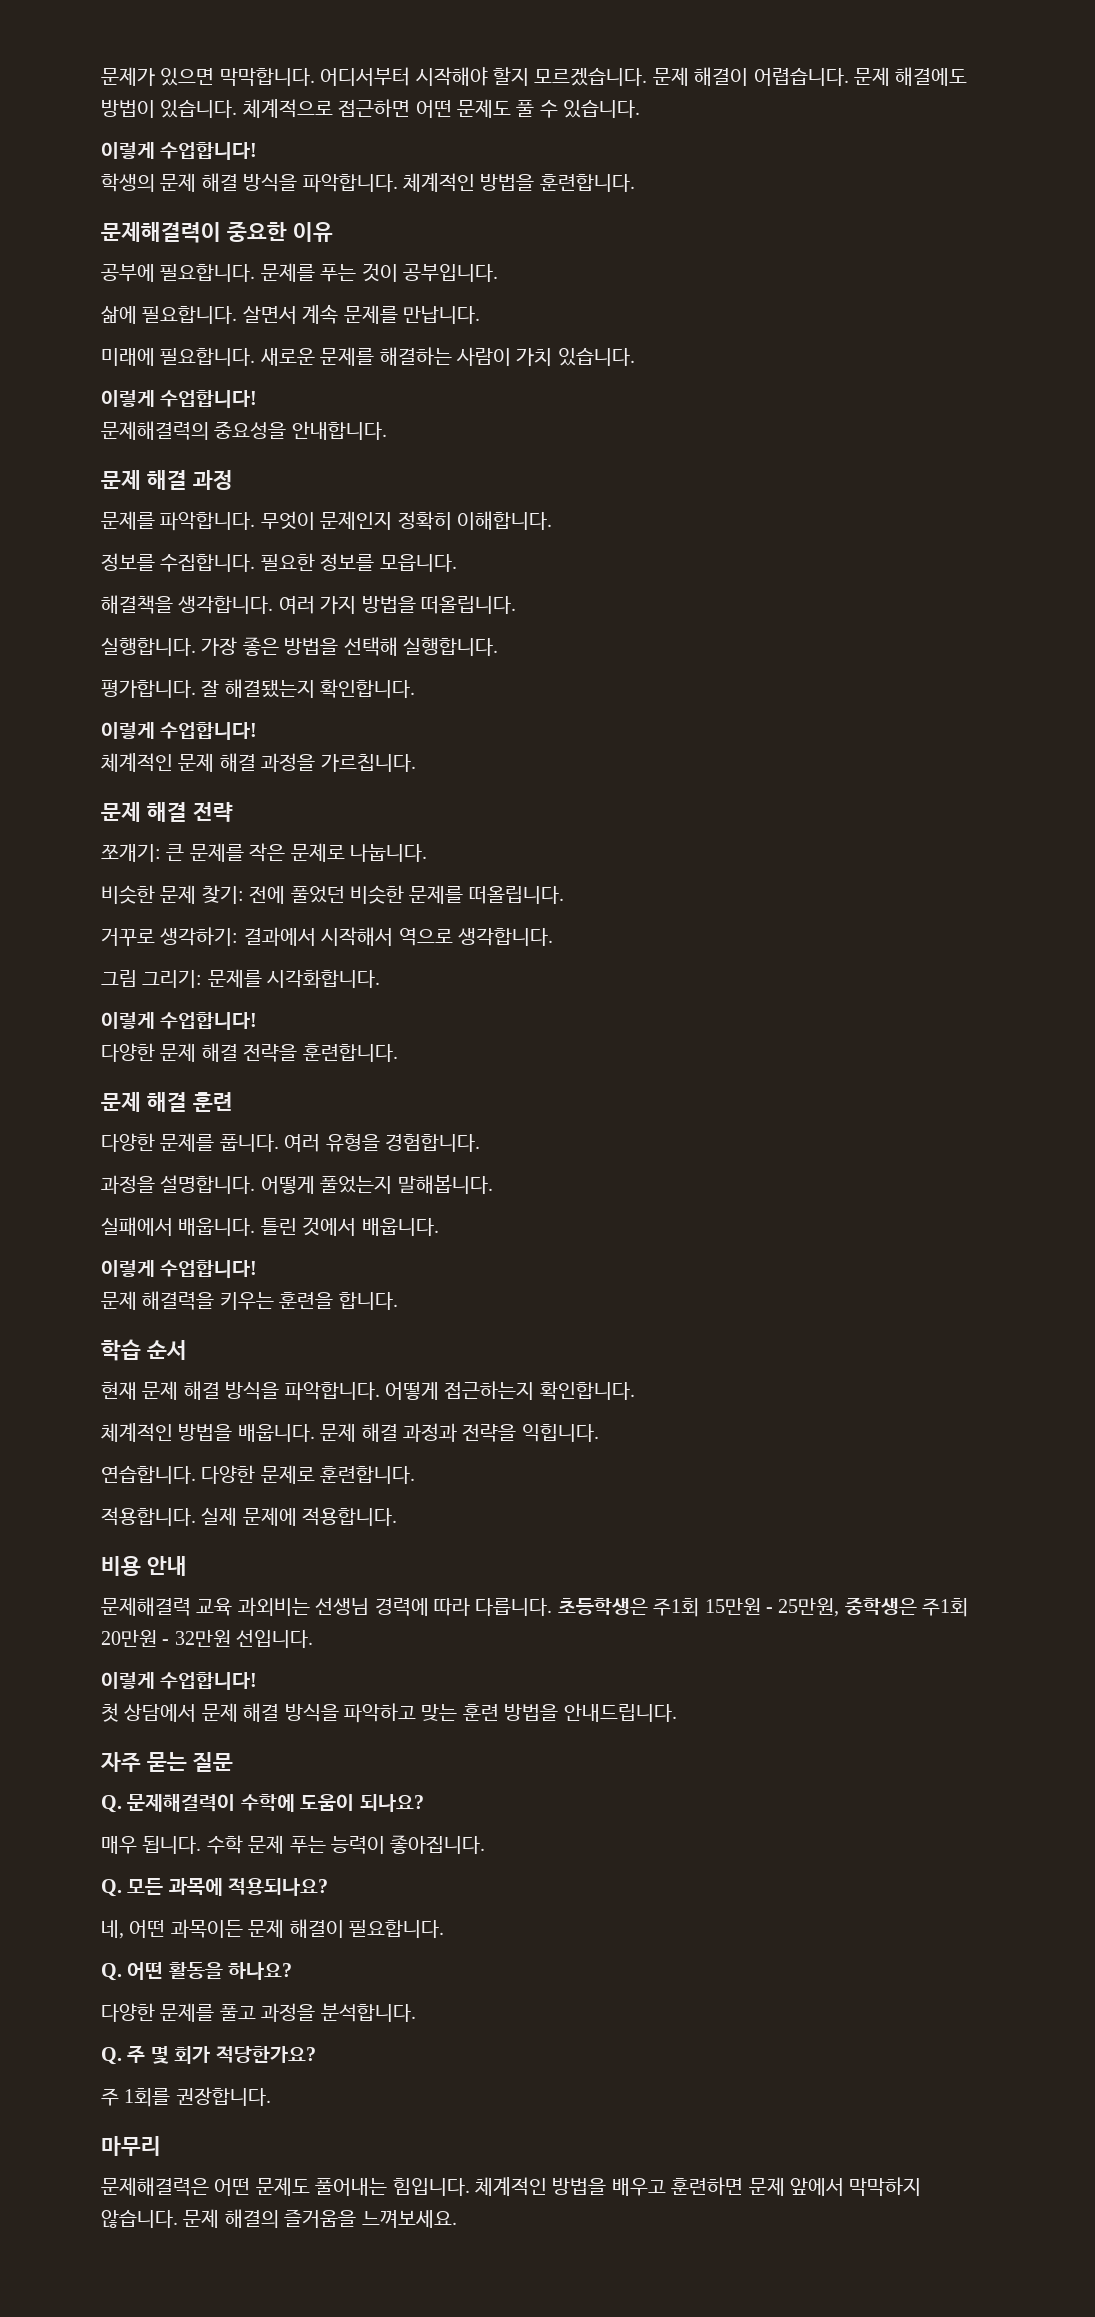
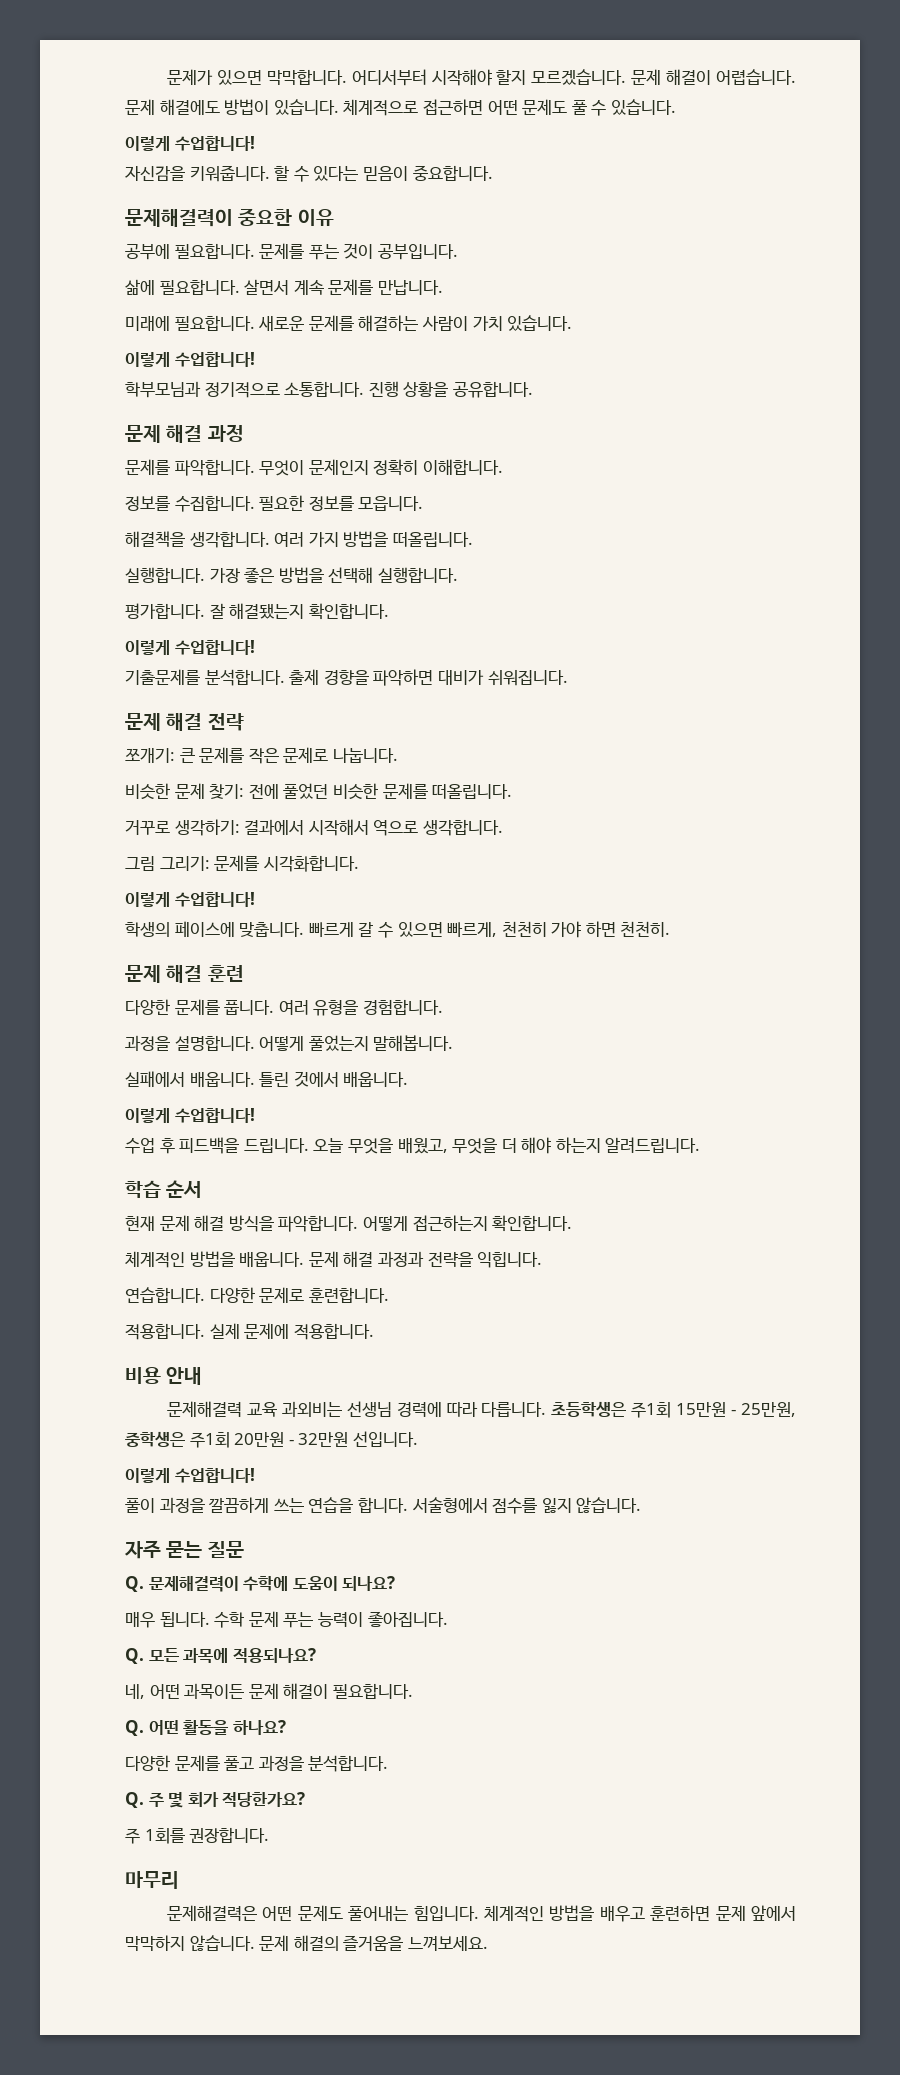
[101,173,635,193] 학생의 문제 해결 방식을 파악합니다. 체계적인 방법을 훈련합니다. -> [125,165,493,182] 자신감을 키워줍니다. 할 수 있다는 믿음이 중요합니다.
[101,421,387,440] 문제해결력의 중요성을 안내합니다. -> [125,381,533,398] 학부모님과 정기적으로 소통합니다. 진행 상황을 공유합니다.
[101,753,416,772] 체계적인 문제 해결 과정을 가르칩니다. -> [125,669,568,686] 기출문제를 분석합니다. 출제 경향을 파악하면 대비가 쉬워집니다.
[101,1043,398,1062] 다양한 문제 해결 전략을 훈련합니다. -> [125,921,671,938] 학생의 페이스에 맞춥니다. 빠르게 갈 수 있으면 빠르게, 천천히 가야 하면 천천히.
[101,1291,398,1310] 문제 해결력을 키우는 훈련을 합니다. -> [125,1137,701,1154] 수업 후 피드백을 드립니다. 오늘 무엇을 배웠고, 무엇을 더 해야 하는지 알려드립니다.
[101,1703,677,1723] 첫 상담에서 문제 해결 방식을 파악하고 맞는 훈련 방법을 안내드립니다. -> [125,1497,642,1514] 풀이 과정을 깔끔하게 쓰는 연습을 합니다. 서술형에서 점수를 잃지 않습니다.

